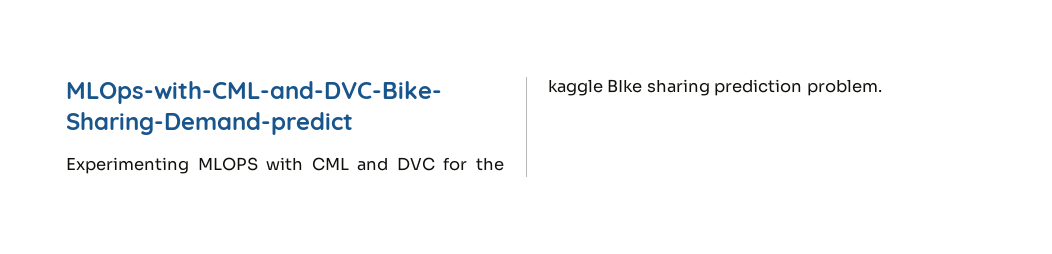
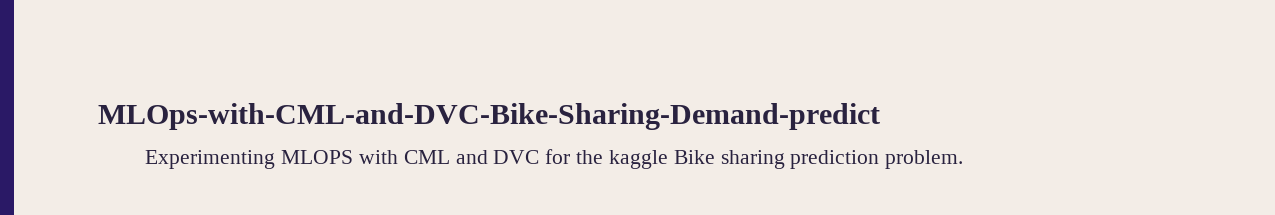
[607,79,643,93] BIke -> [673,150,715,164] Bike

